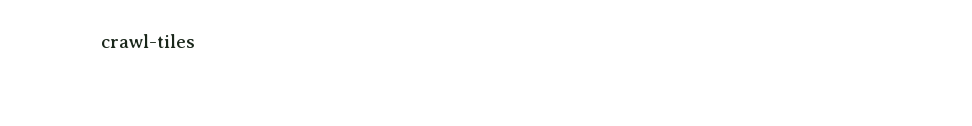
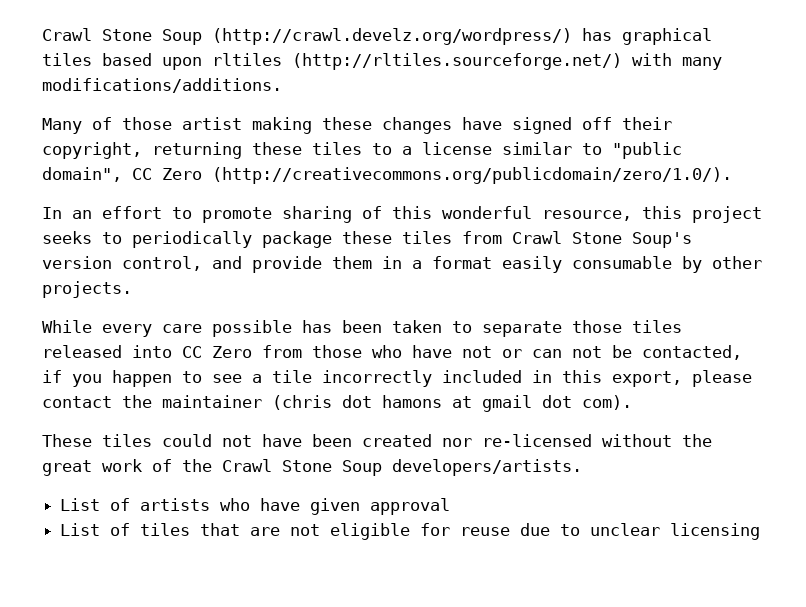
[101,34,195,48] crawl-tiles -> [42,28,712,45] [42,53,722,70] [42,78,282,93] [42,117,672,134] [42,142,682,159] [42,167,732,184] [42,206,762,223] [42,231,692,248] [42,256,762,273] [42,281,132,298] [42,320,682,337] [42,345,742,360] [42,370,752,387] [42,395,632,412] [42,434,712,447] [42,459,582,476] [60,498,451,515] [60,523,761,540] Crawl Stone Soup (http://crawl.develz.org/wordpress/) has graphical tiles based upon rltiles (http://rltiles.sourceforge.net/) with many modifications/additions. // Many of those artist making these changes have signed off their copyright, returning these tiles to a license similar to "public domain", CC Zero (http://creativecommons.org/publicdomain/zero/1.0/). // In an effort to promote sharing of this wonderful resource, this project seeks to periodically package these tiles from Crawl Stone Soup's version control, and provide them in a format easily consumable by other projects. // While every care possible has been taken to separate those tiles released into CC Zero from those who have not or can not be contacted, if you happen to see a tile incorrectly included in this export, please contact the maintainer (chris dot hamons at gmail dot com). // These tiles could not have been created nor re-licensed without the great work of the Crawl Stone Soup developers/artists. // List of artists who have given approval // List of tiles that are not eligible for reuse due to unclear licensing

